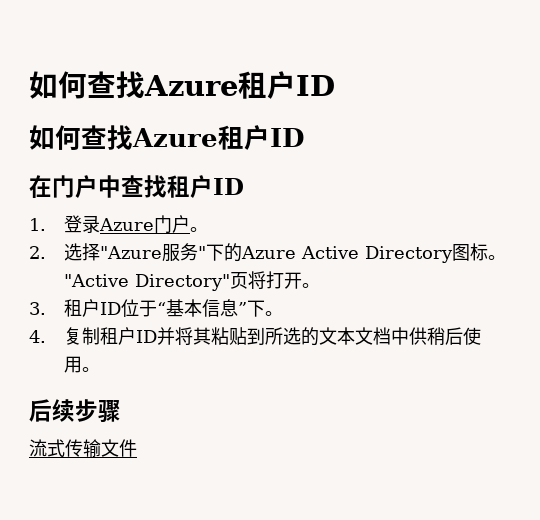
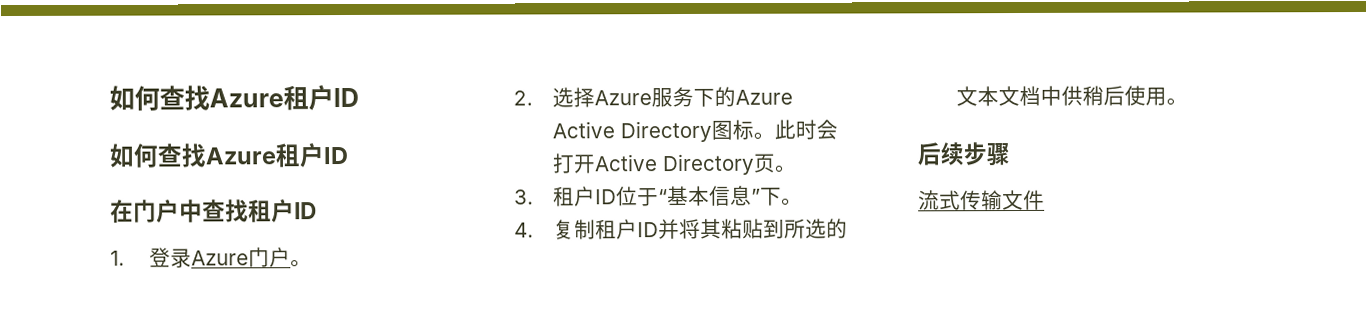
[100,243,207,262] "Azure服务" -> [593,86,694,108] Azure服务
[64,271,303,291] "Active Directory"页将打开 -> [773,119,838,140] [551,153,776,176] 此时会打开Active Directory页

